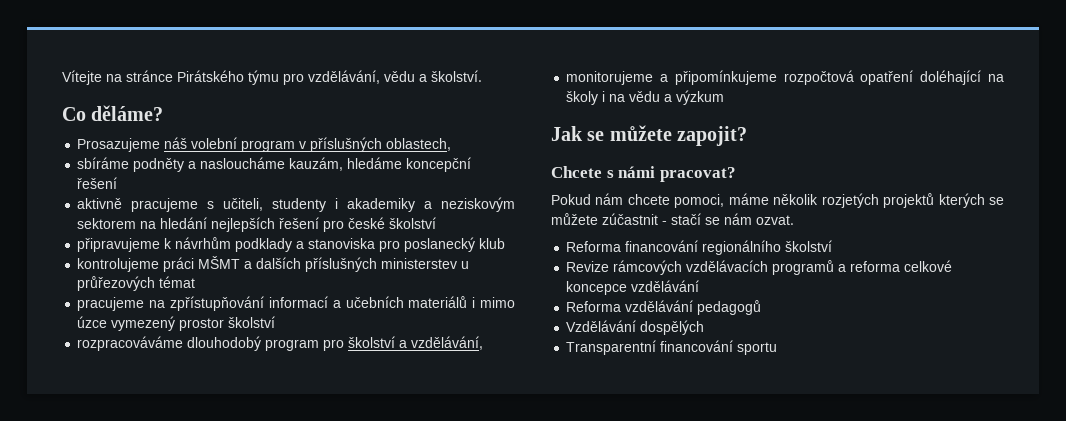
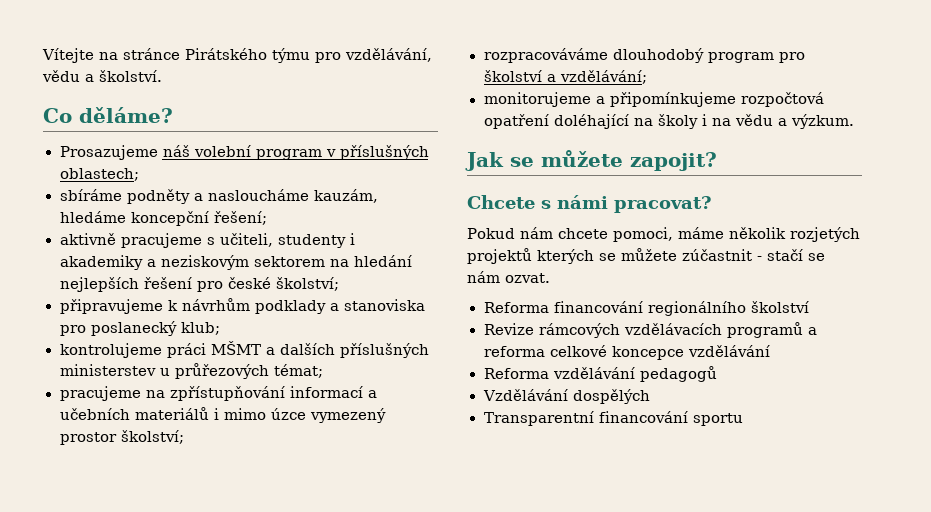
[386,138,452,151] oblastech, -> [59,168,139,181] oblastech;
[77,177,118,189] řešení -> [213,211,267,225] řešení;
[389,217,437,229] školství -> [275,277,339,291] školství;
[479,238,506,249] klub -> [180,322,220,335] klub;
[159,276,196,288] témat -> [273,364,323,378] témat;
[228,316,276,328] školství -> [120,430,184,444] školství;
[411,336,484,350] vzdělávání, -> [559,70,647,84] vzdělávání;
[676,90,725,105] výzkum -> [790,114,854,129] výzkum.

